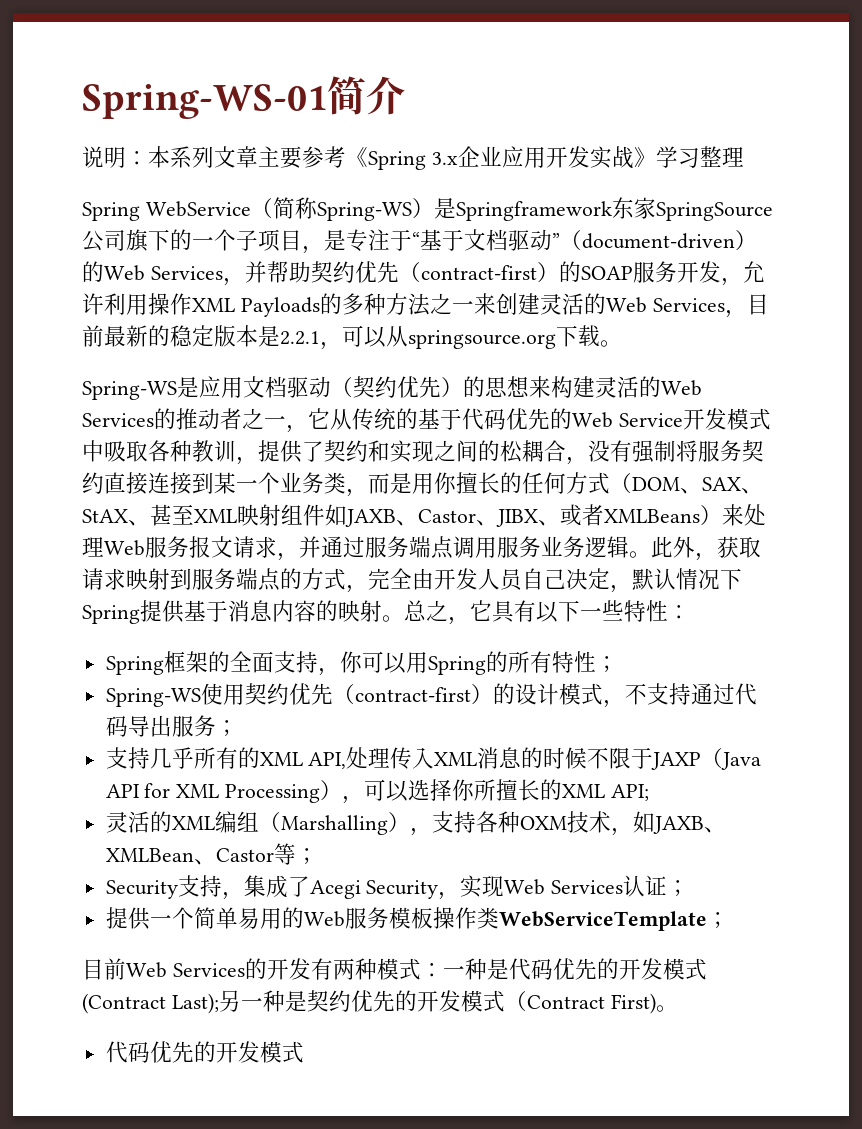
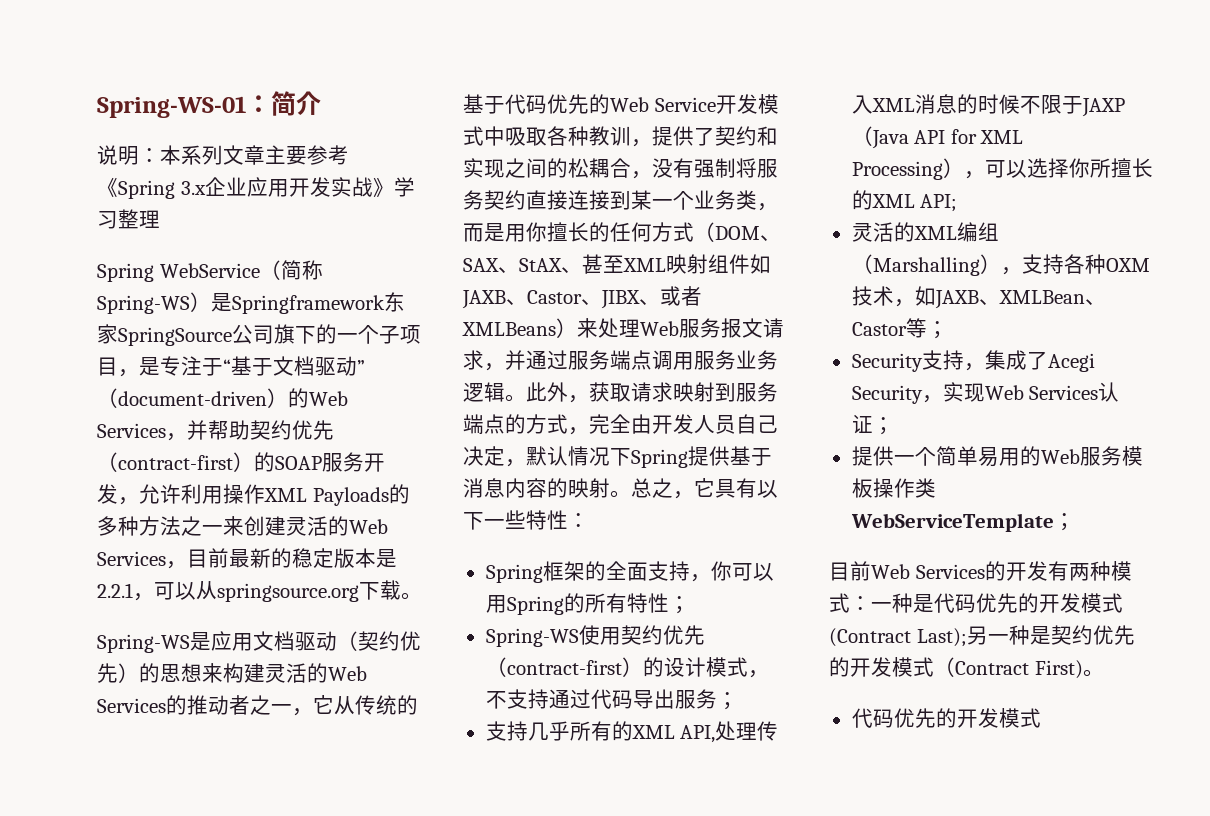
(327, 101) none -> [246,95,271,113] ：

